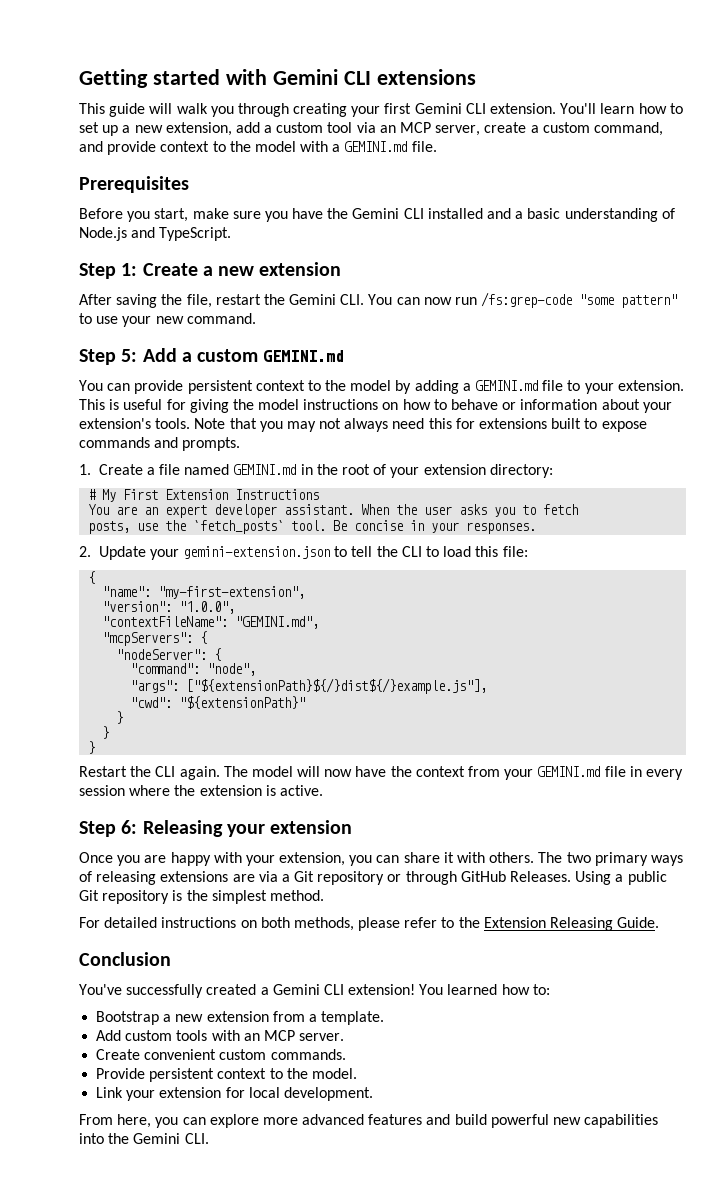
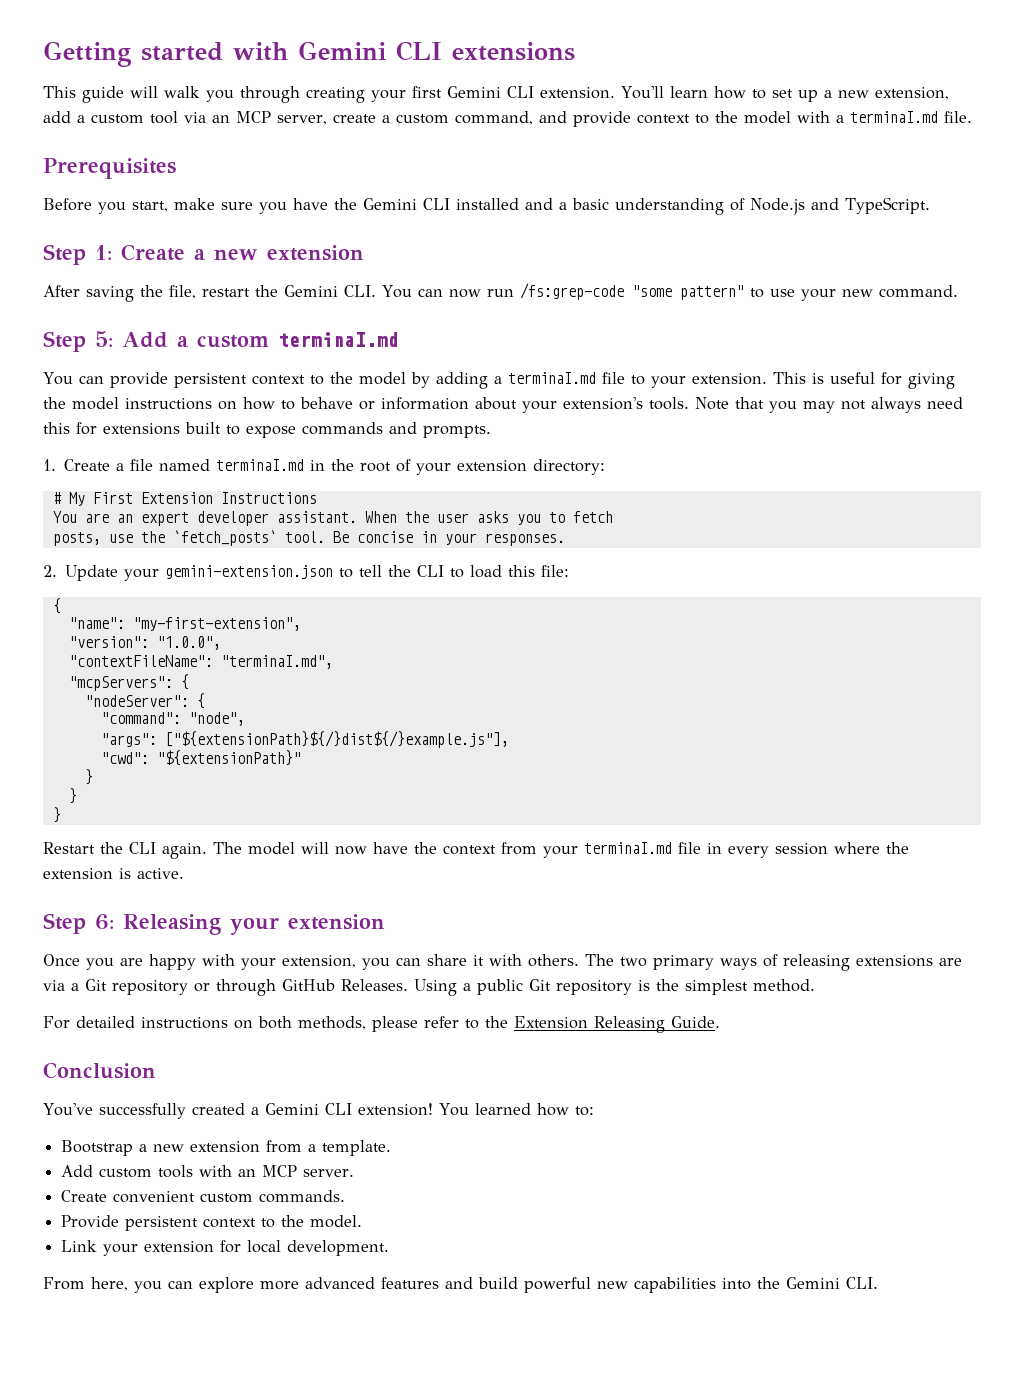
[344,141,408,152] GEMINI.md -> [850,111,938,123] terminaI.md
[263,350,345,362] GEMINI.md -> [278,332,399,347] terminaI.md
[475,380,539,391] GEMINI.md -> [507,372,596,384] terminaI.md
[233,464,297,475] GEMINI.md -> [216,459,305,471] terminaI.md
[235,616,320,629] "GEMINI.md", -> [220,655,333,669] "terminaI.md",
[537,766,601,777] GEMINI.md -> [584,842,672,854] terminaI.md

